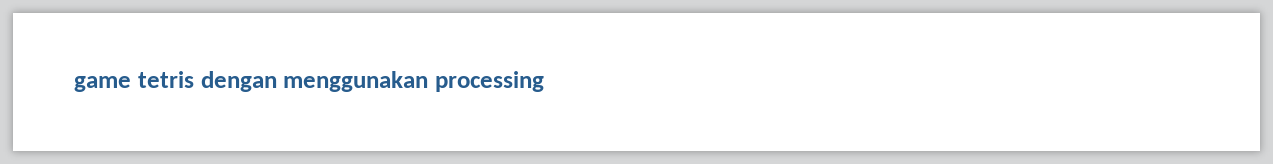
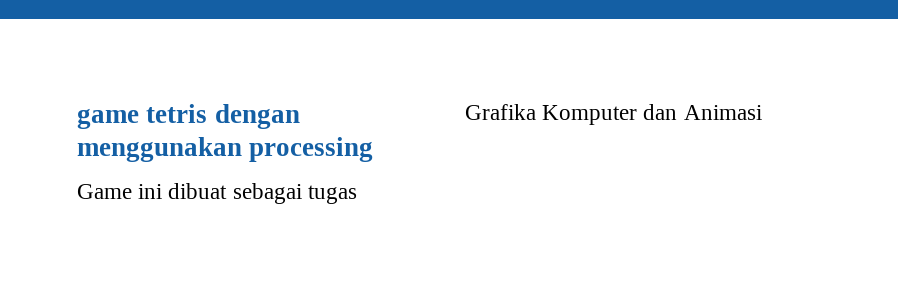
(544, 81) none -> [77,183,357,204] [465,104,762,125] // Game ini dibuat sebagai tugas Grafika Komputer dan Animasi

